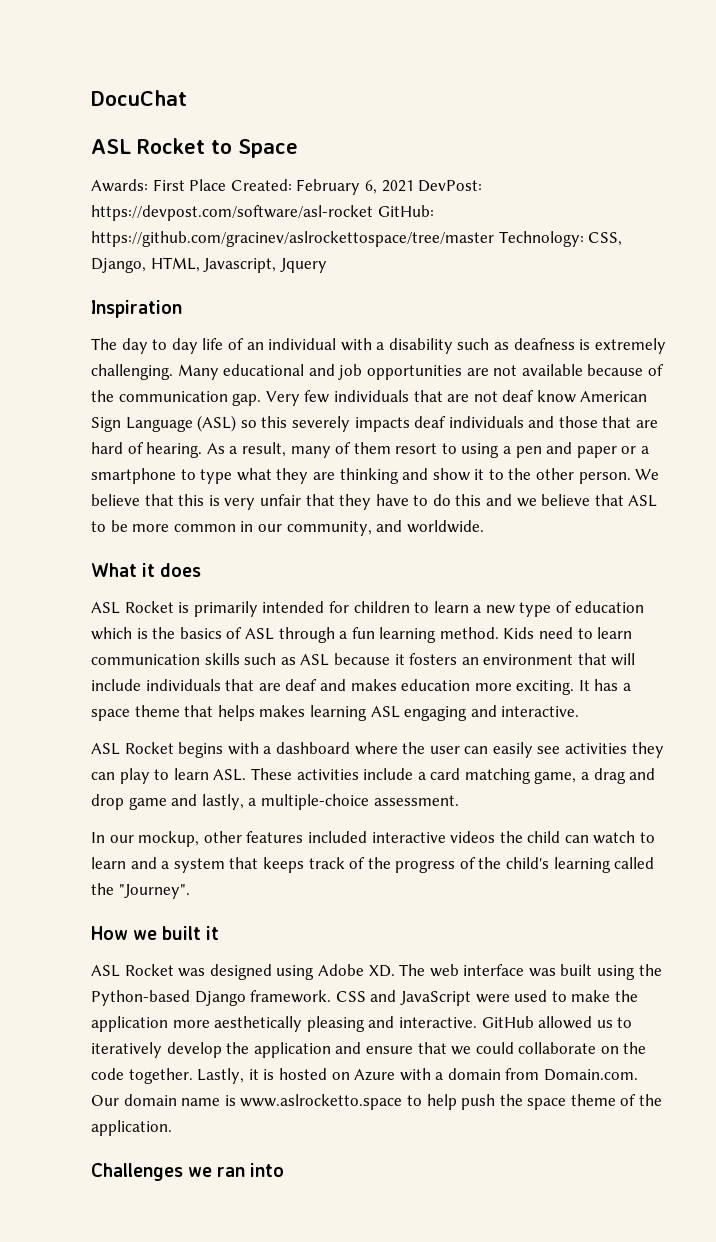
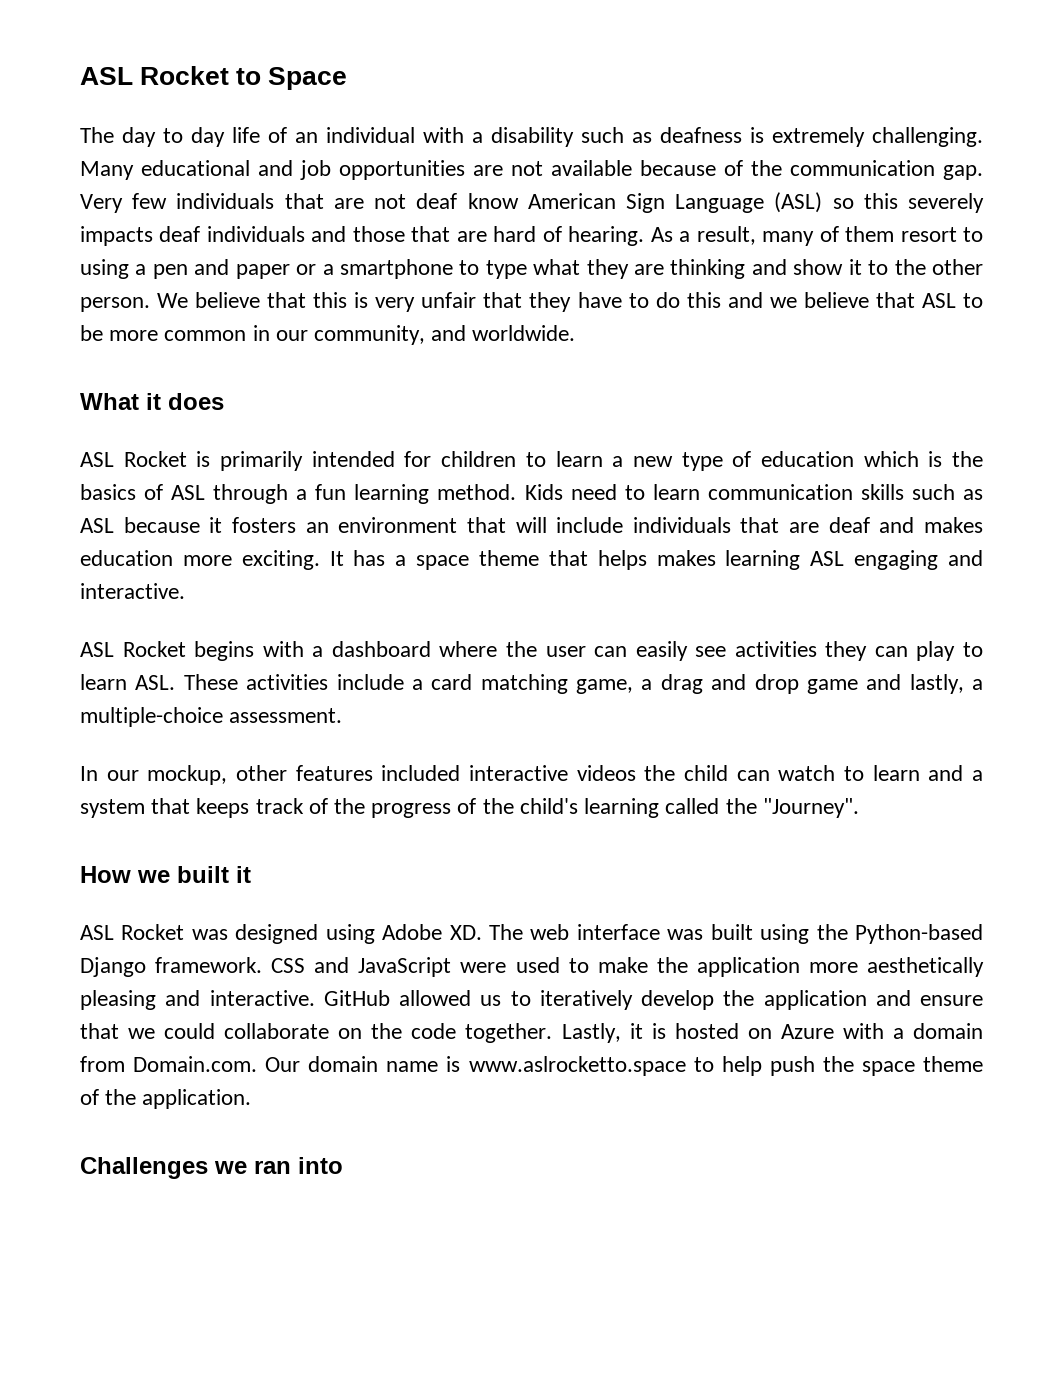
[91,90,187,106] DocuChat // -> (80, 76) none
[91,179,483,195] [91,205,434,221] [91,231,623,247] [91,257,327,273] [91,300,182,318] // Awards: First Place Created: February 6, 2021 DevPost: https://devpost.com/software/asl-rocket GitHub: https://github.com/gracinev/aslrockettospace/tree/master Technology: CSS, Django, HTML, Javascript, Jquery // Inspiration -> (348, 78) none

